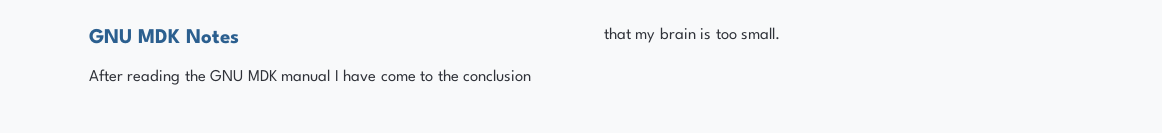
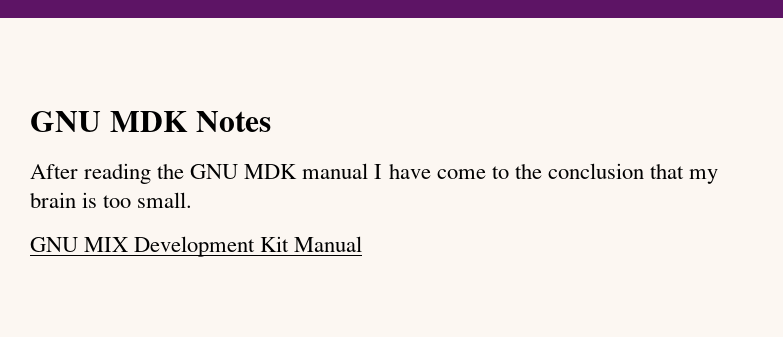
(781, 33) none -> [30,236,363,257] // GNU MIX Development Kit Manual

